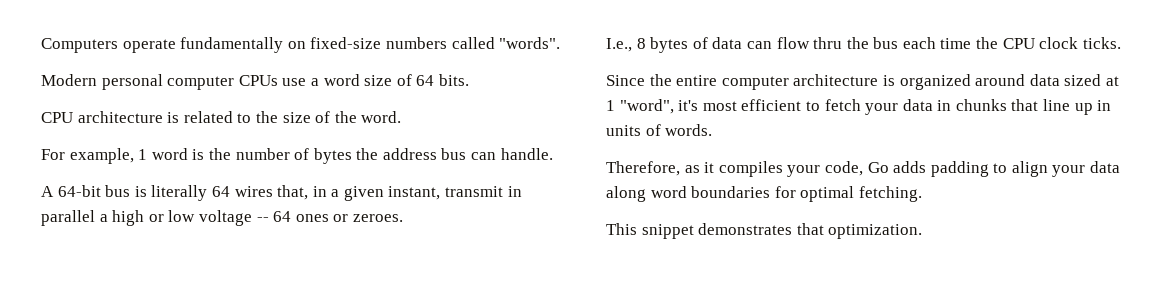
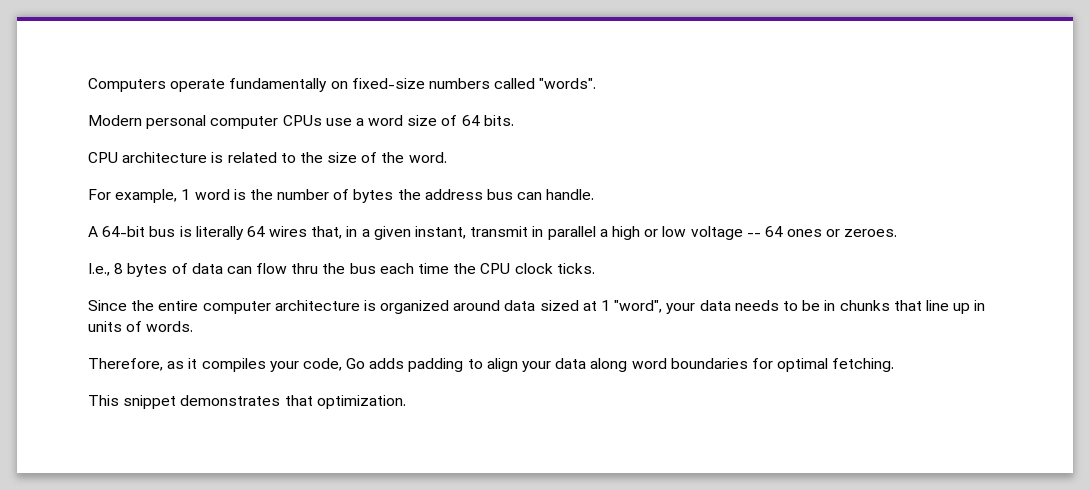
[678,99,933,115] it's most efficient to fetch your data -> [666,300,821,314] your data needs to be

